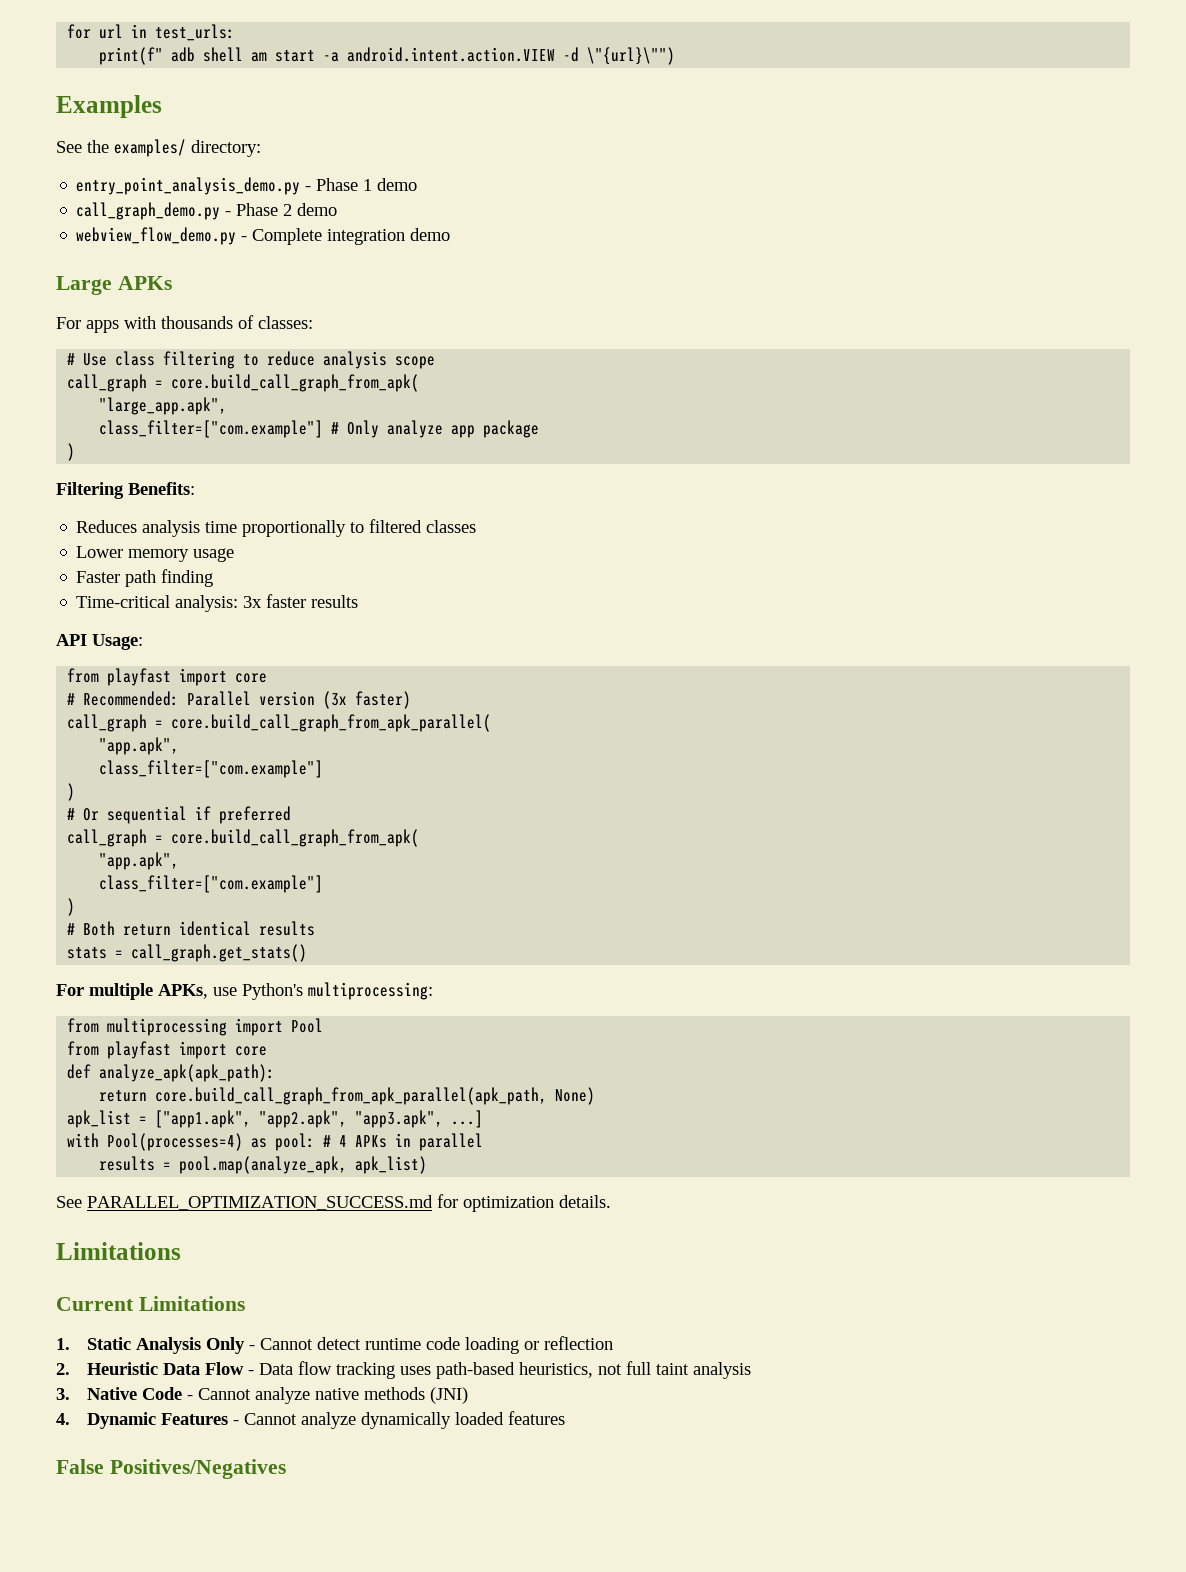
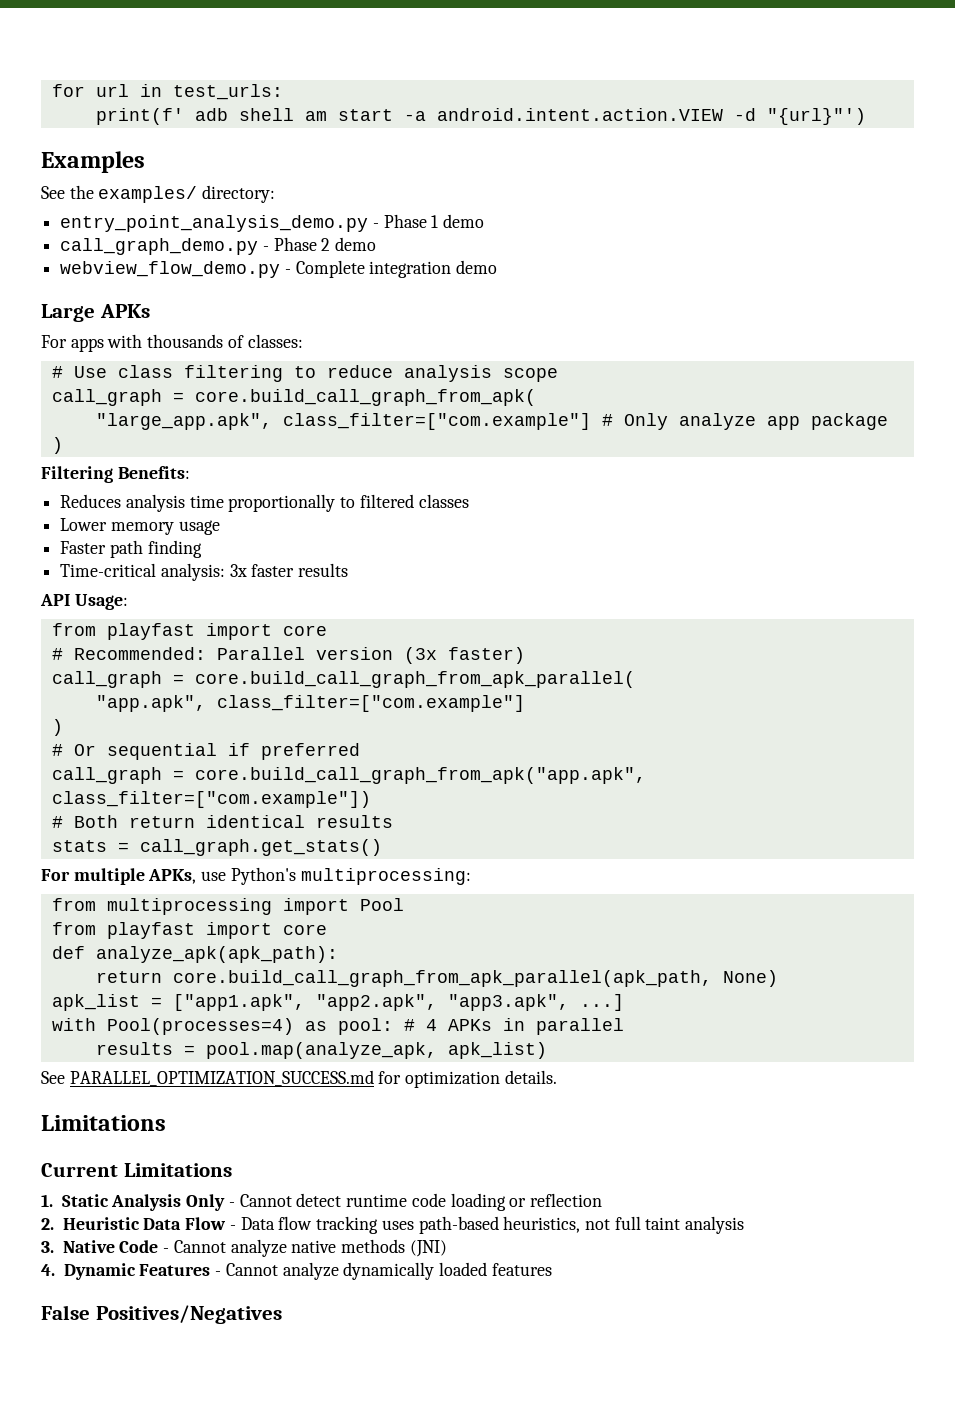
[99,47,164,65] print(f" -> [95,108,184,125] print(f'
[587,47,676,65] \"{url}\"") -> [766,108,866,125] "{url}"')
(228, 406) // -> (272, 421) none
(180, 746) // -> (206, 703) none
[171,829,420,847] [99,852,180,870] [99,875,324,893] [67,898,76,916] core.build_call_graph_from_apk( // "app.apk", // class_filter=["com.example"] // ) -> [194,767,646,784] [51,791,371,808] core.build_call_graph_from_apk("app.apk", class_filter=["com.example"])

